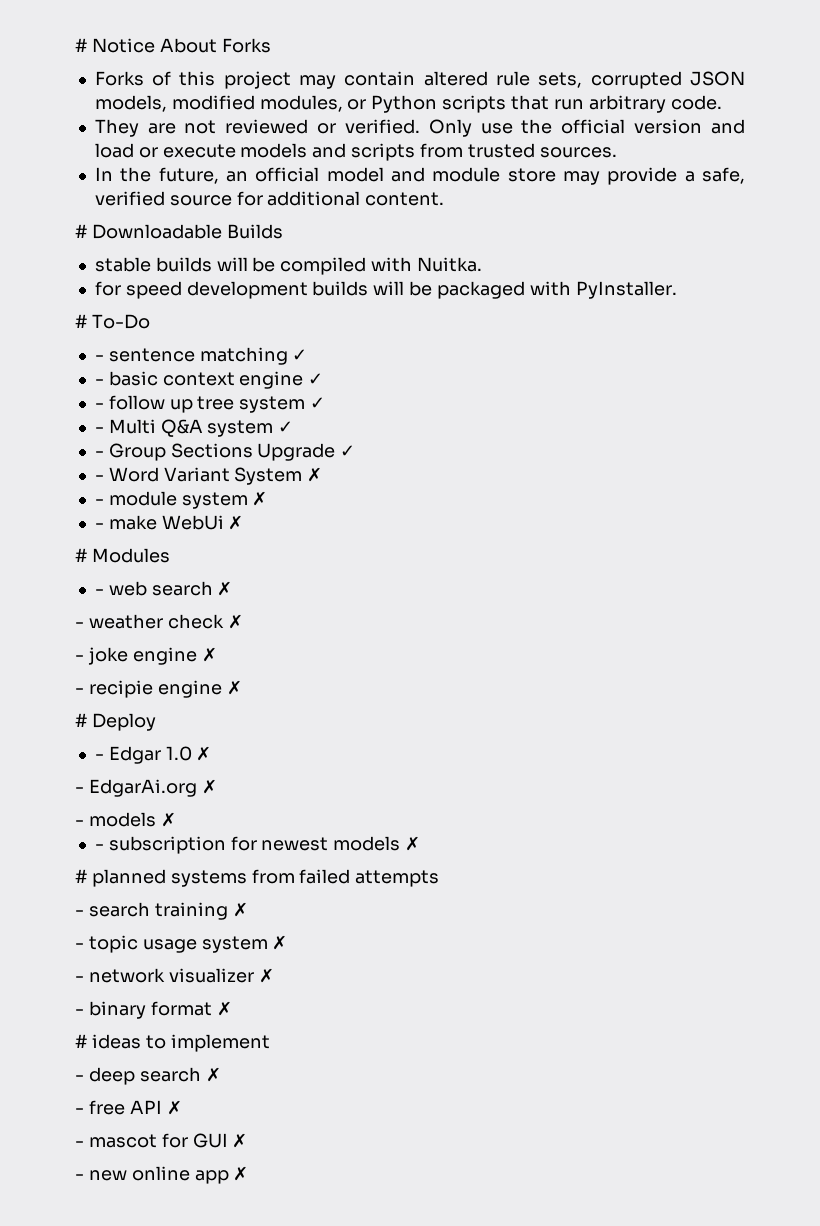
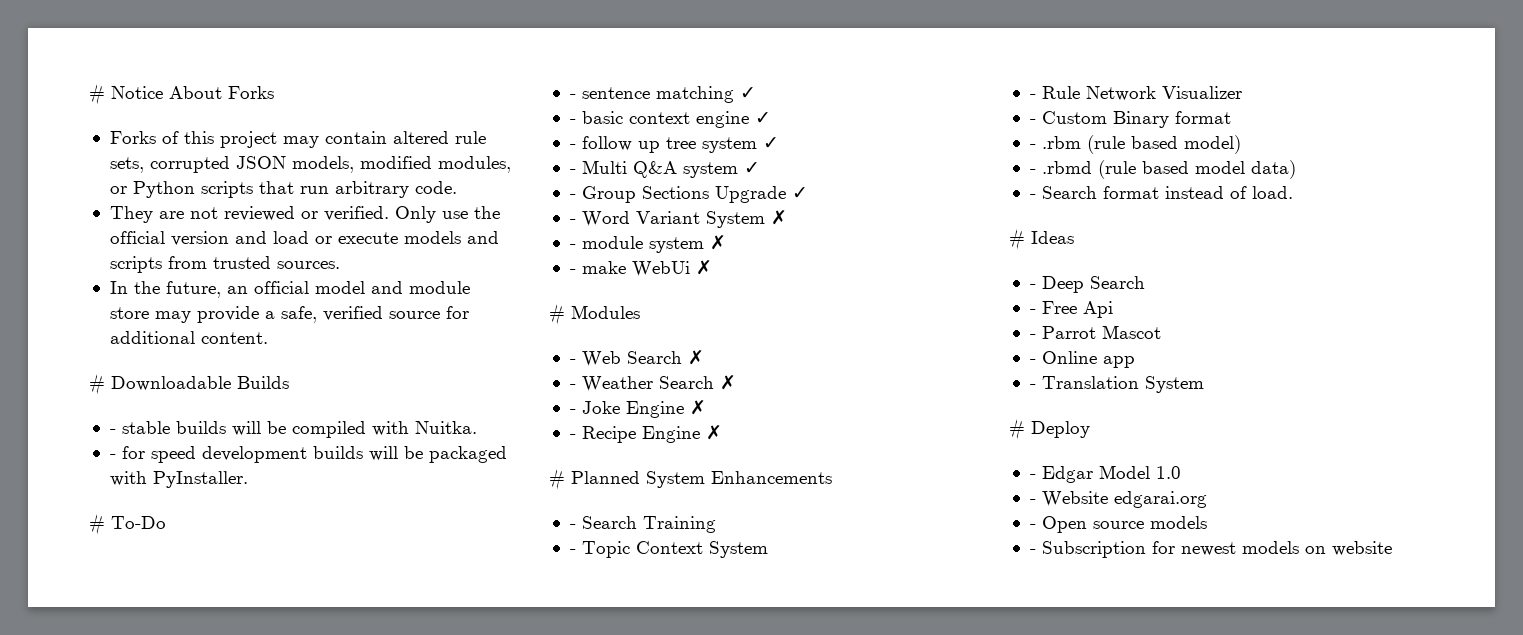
(283, 231) none -> [109,429,116,434] -
(482, 264) none -> [109,454,116,459] -
[108,581,233,596] [75,614,243,629] [75,647,217,665] [75,680,242,698] web search ✗ // - weather check ✗ // - joke engine ✗ // - recipie engine ✗ -> [581,350,704,367] [569,375,736,392] [569,400,706,418] [569,425,722,443] [549,469,832,490] [569,516,716,533] [569,541,768,558] [1029,86,1242,101] [1029,111,1231,128] [1029,135,1241,154] [1029,160,1296,179] [1029,186,1293,199] [1009,229,1074,250] [1029,276,1145,293] [1029,301,1113,318] [1029,325,1161,339] [1029,351,1135,368] [1029,376,1204,393] Web Search ✗ // - Weather Search ✗ // - Joke Engine ✗ // - Recipe Engine ✗ // # Planned System Enhancements // - Search Training // - Topic Context System // - Rule Network Visualizer // - Custom Binary format // - .rbm (rule based model) // - .rbmd (rule based model data) // - Search format instead of load. // # Ideas // - Deep Search // - Free Api // - Parrot Mascot // - Online app // - Translation System
(161, 755) none -> [1098,465,1150,479] Model
[196,746,212,761] [75,779,217,797] [75,812,176,827] [94,836,226,854] ✗ // - EdgarAi.org ✗ // - models ✗ // - subscription -> [1029,491,1207,508] [1029,516,1207,533] [1029,541,1146,558] // - Website edgarai.org // - Open source models // - Subscription
[405,836,421,851] [75,869,440,887] [75,902,248,920] [75,935,288,953] [75,968,274,983] [75,1001,232,1019] [75,1034,270,1052] [75,1067,221,1085] [75,1100,182,1115] [75,1133,248,1148] [75,1166,249,1184] ✗ // # planned systems from failed attempts // - search training ✗ // - topic usage system ✗ // - network visualizer ✗ // - binary format ✗ // # ideas to implement // - deep search ✗ // - free API ✗ // - mascot for GUI ✗ // - new online app ✗ -> [1304,541,1392,556] on website

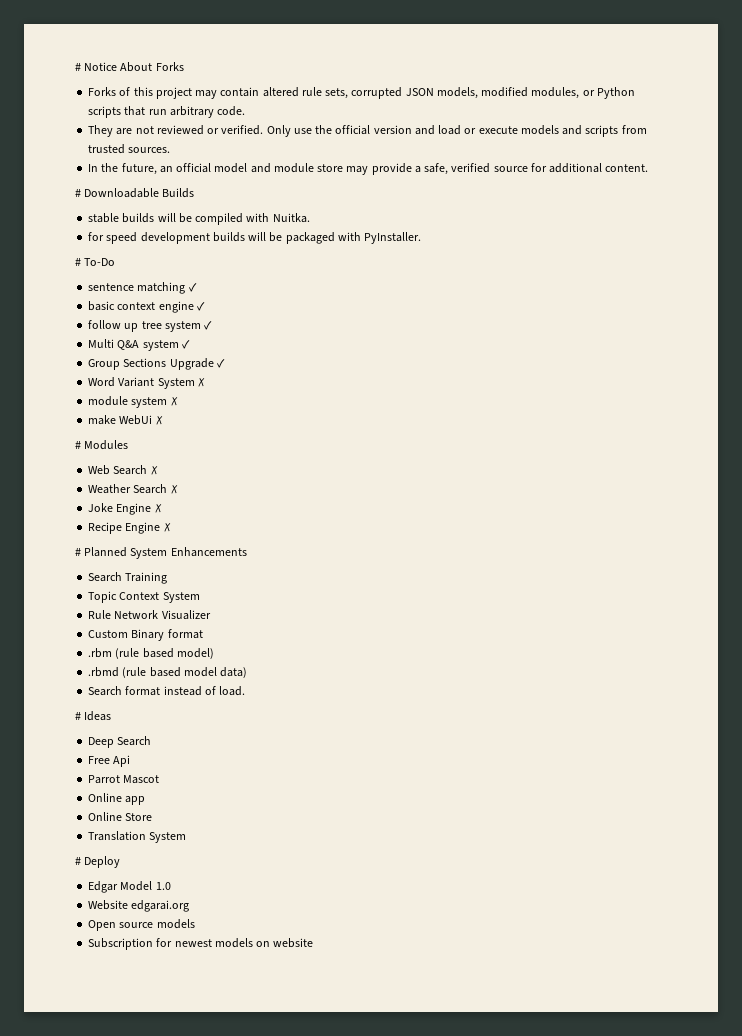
[109,429,116,434] - -> (195, 193) none
[109,454,116,459] - -> (310, 218) none
[569,94,576,99] - -> (116, 262) none
[569,119,576,124] - -> (197, 287) none
[569,144,576,149] - -> (205, 306) none
[569,169,576,174] - -> (213, 325) none
[569,194,576,199] - -> (190, 344) none
[569,219,576,224] - -> (225, 363) none
[569,244,576,249] - -> (205, 382) none
[569,269,576,274] - -> (178, 401) none
[569,359,576,364] - -> (129, 445) none
[569,384,576,389] - -> (158, 470) none
[569,409,576,414] - -> (178, 489) none
[569,434,576,439] - -> (162, 508) none
[569,524,576,529] - -> (247, 552) none
[569,549,576,554] - -> (168, 578) none
[1029,94,1036,99] - -> (200, 597) none
[1029,119,1036,124] - -> (211, 615) none
[1029,144,1036,149] - -> (203, 634) none
[1029,169,1036,174] - -> (214, 653) none
[1029,194,1036,199] - -> (248, 672) none
[1029,284,1036,289] - -> (112, 716) none
[1029,309,1036,314] - -> (152, 741) none
[1029,334,1036,339] - -> (131, 761) none
[1029,359,1036,364] - -> (160, 779) none
[1029,384,1036,389] - -> [88,812,153,821] Online Store //
[1029,474,1036,479] - -> (121, 862) none
[1029,499,1036,504] - -> (171, 886) none
[1029,524,1036,529] - -> (190, 906) none
[1029,549,1036,554] - -> (195, 924) none

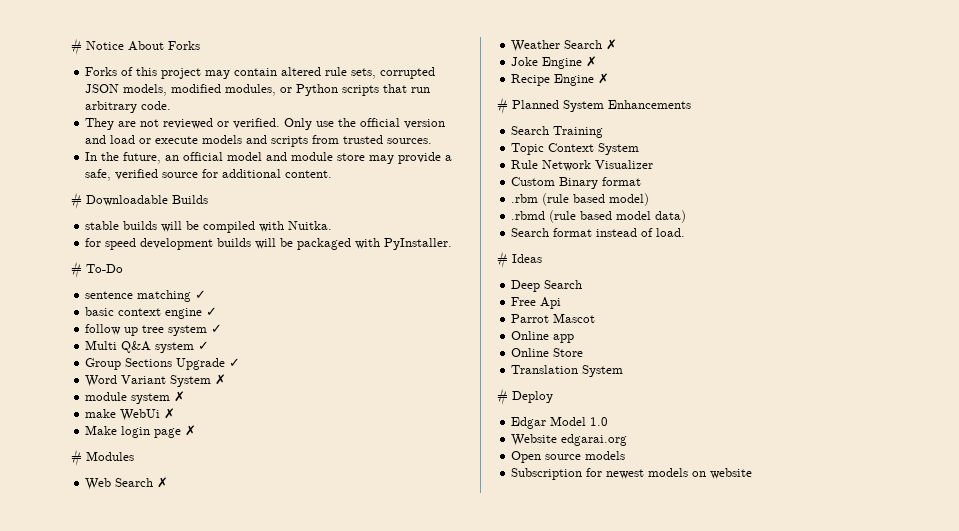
(163, 420) none -> [85,425,197,438] // Make login page ✗

